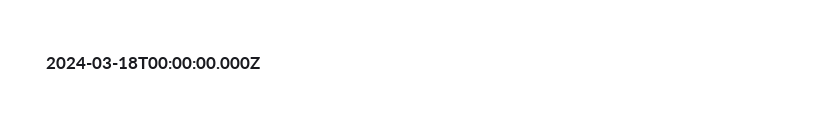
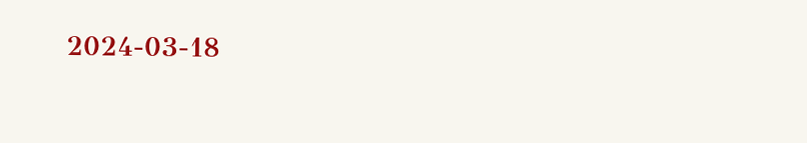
[46,57,260,69] 2024-03-18T00:00:00.000Z -> [66,35,220,57] 2024-03-18

